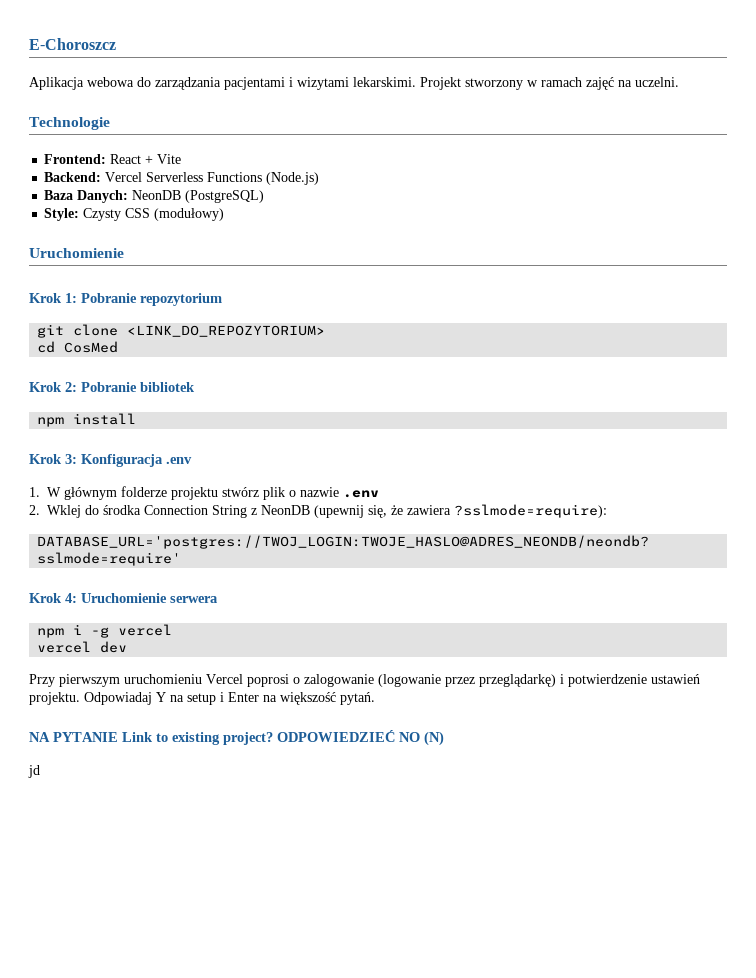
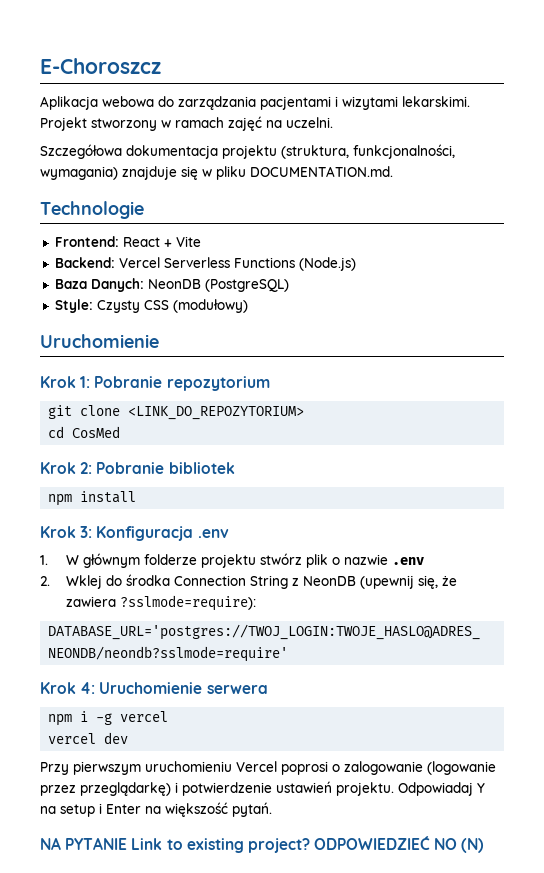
(679, 82) none -> [40,144,455,159] [40,166,393,180] // Szczegółowa dokumentacja projektu (struktura, funkcjonalności, wymagania) znajduje się w pliku DOCUMENTATION.md.
[28,765,40,778] // jd -> (485, 845) none

